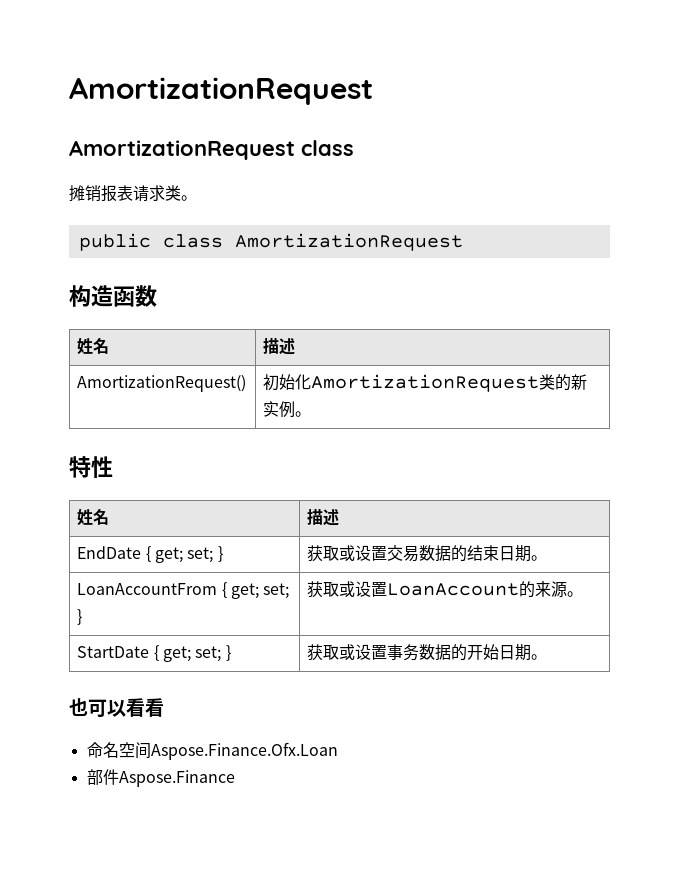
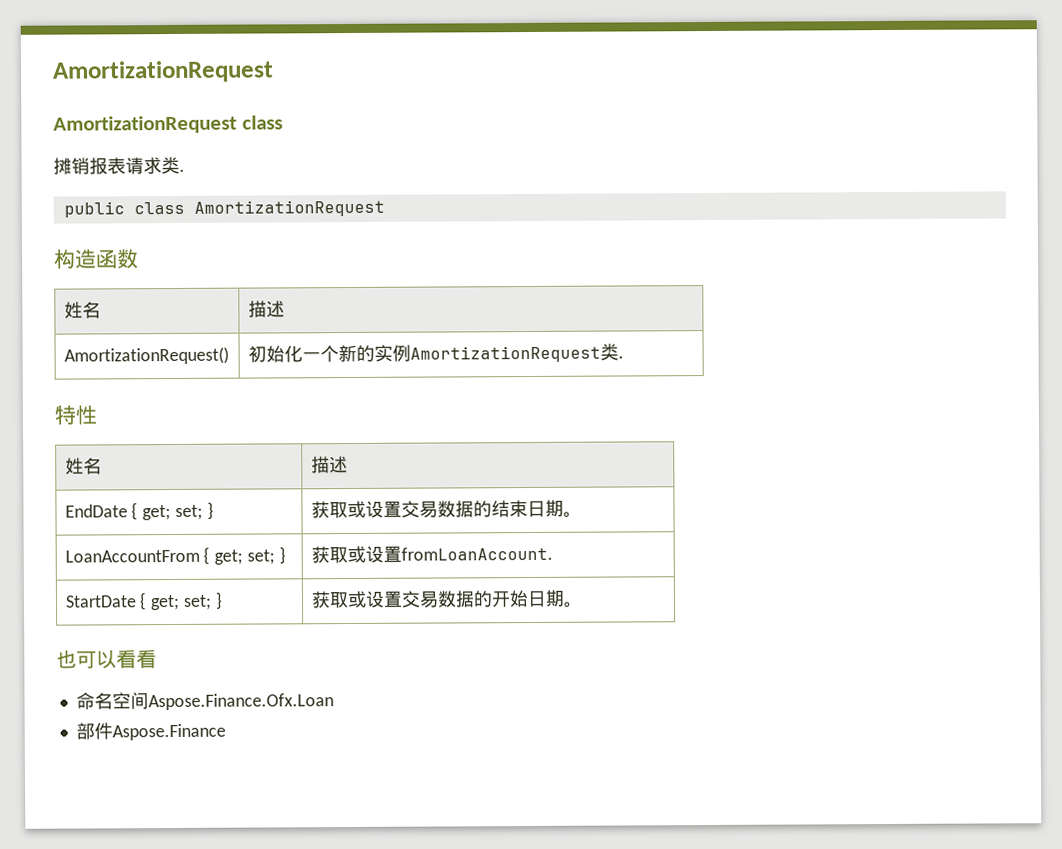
[181,195,197,201] 。 -> [179,168,185,172] .
[311,374,588,392] [263,401,312,418] AmortizationRequest类的新实例。 -> [301,343,624,363] 一个新的实例AmortizationRequest类.
[387,581,584,598] LoanAccount的来源。 -> [400,546,553,561] fromLoanAccount.
[387,644,420,661] 事务 -> [400,590,439,608] 交易

